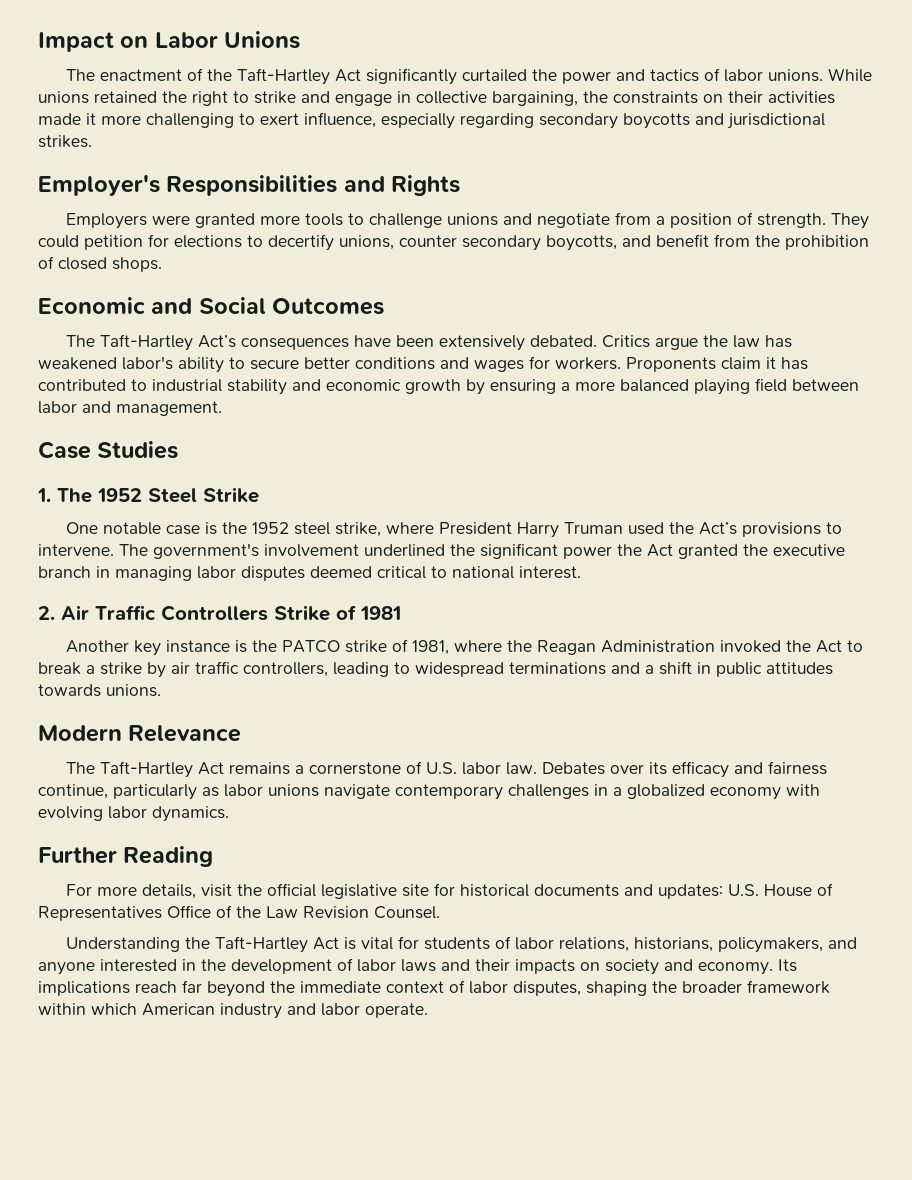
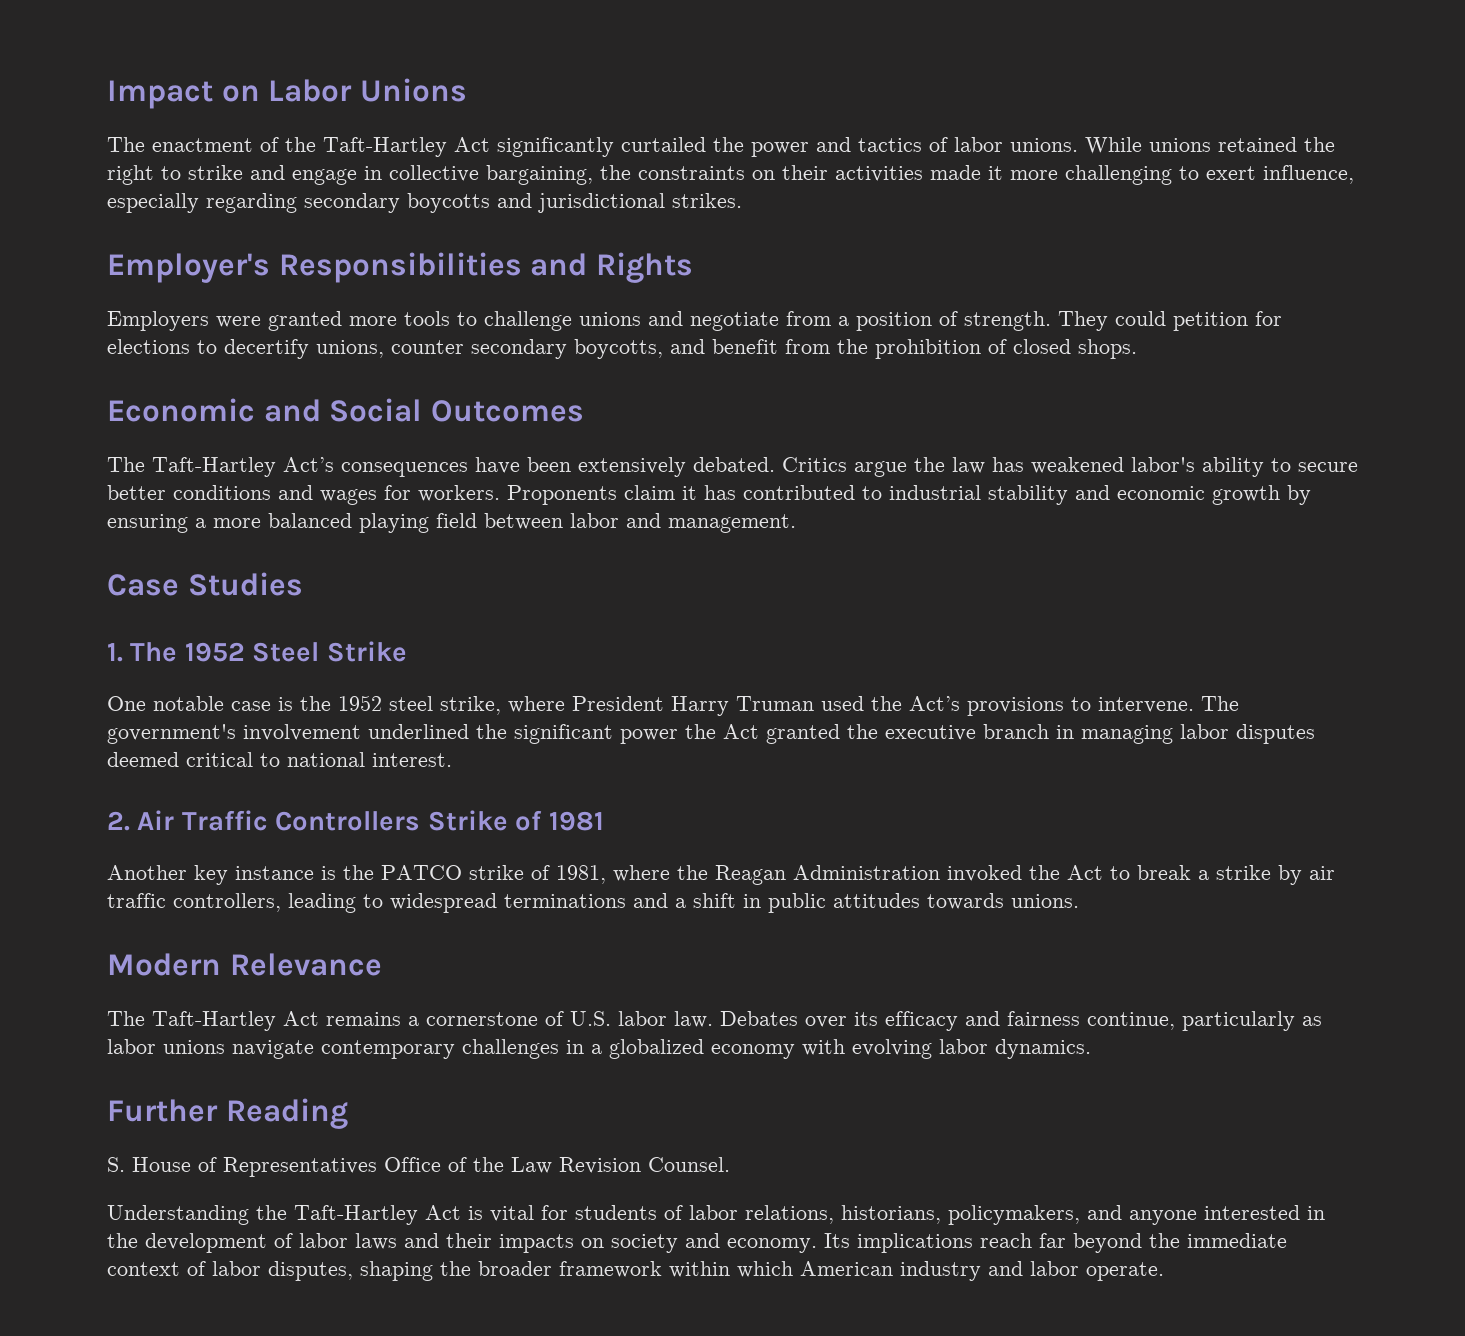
[65,883,759,899] For more details, visit the official legislative site for historical documents and updates: U.S. -> [107,1157,125,1172] S.

